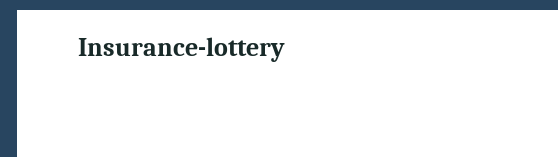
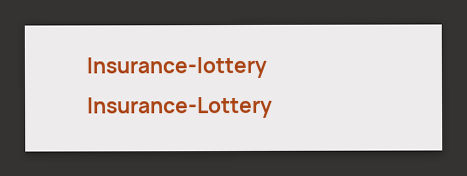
(285, 49) none -> [87,96,273,119] // Insurance-Lottery

